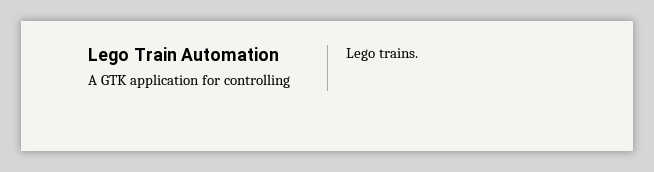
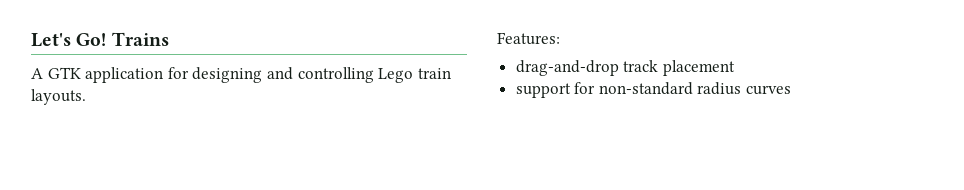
[88,47,280,65] Lego Train Automation -> [31,32,169,47] Let's Go! Trains
[223,74,290,88] [346,48,418,61] controlling Lego trains. -> [192,67,451,83] [31,89,86,105] [497,32,560,45] [515,60,735,76] [515,82,792,98] designing and controlling Lego train layouts. // Features: // drag-and-drop track placement // support for non-standard radius curves

